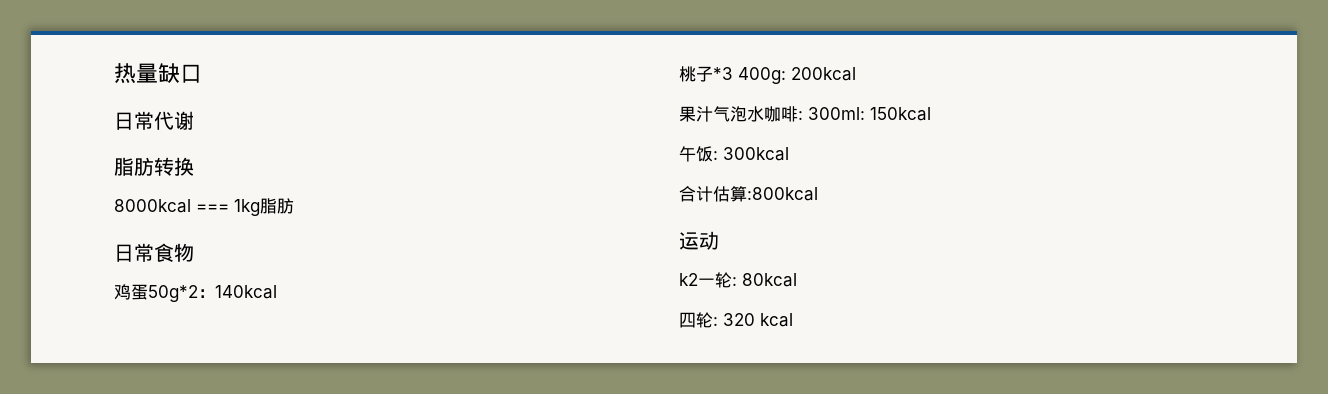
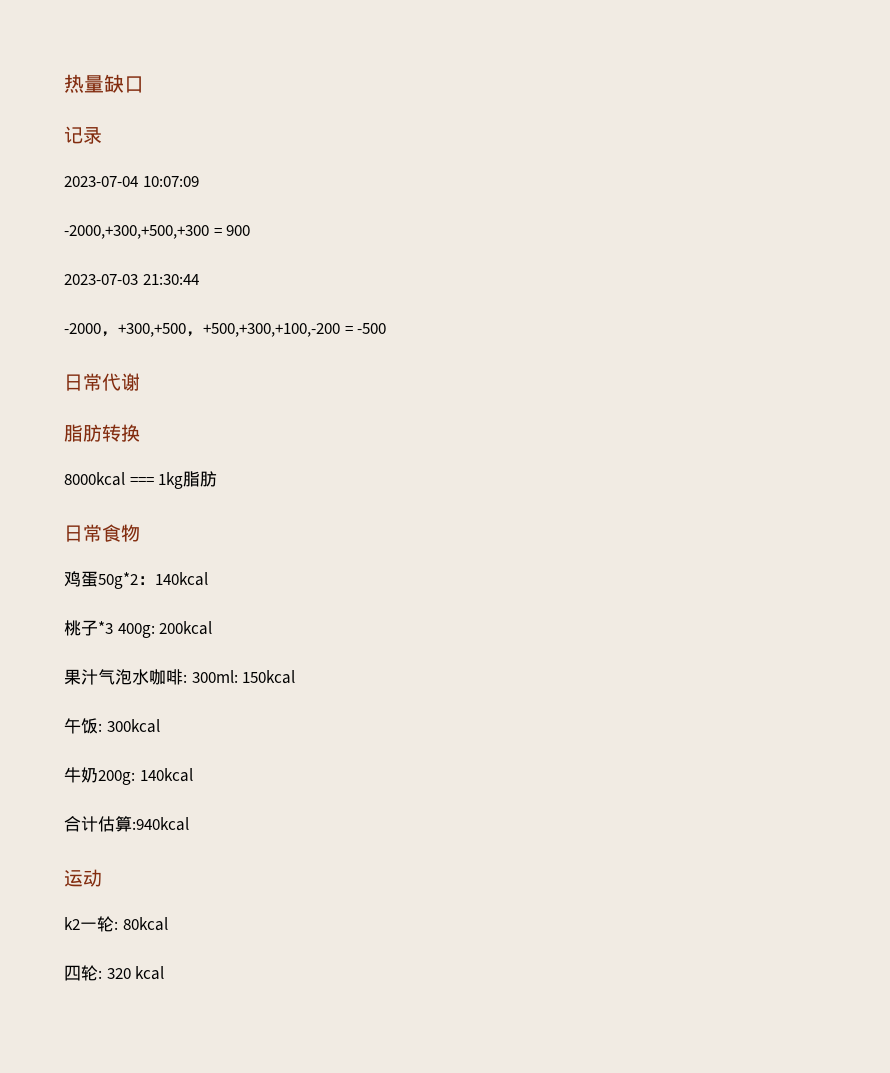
(202, 73) none -> [64,126,102,144] [64,176,199,187] [64,225,251,239] [64,274,199,285] [64,323,387,337] // 记录 // 2023-07-04 10:07:09 // -2000,+300,+500,+300 = 900 // 2023-07-03 21:30:44 // -2000，+300,+500，+500,+300,+100,-200 = -500
(789, 154) none -> [64,767,193,785] // 牛奶200g: 140kcal
[747,187,818,201] :800kcal -> [132,817,189,831] :940kcal

